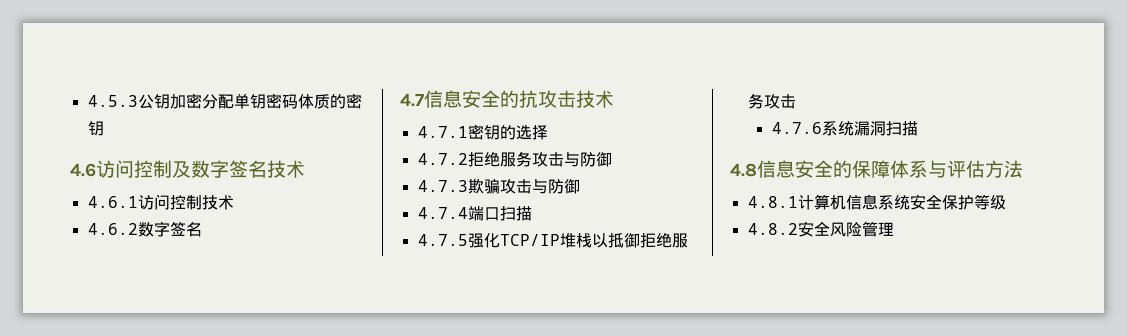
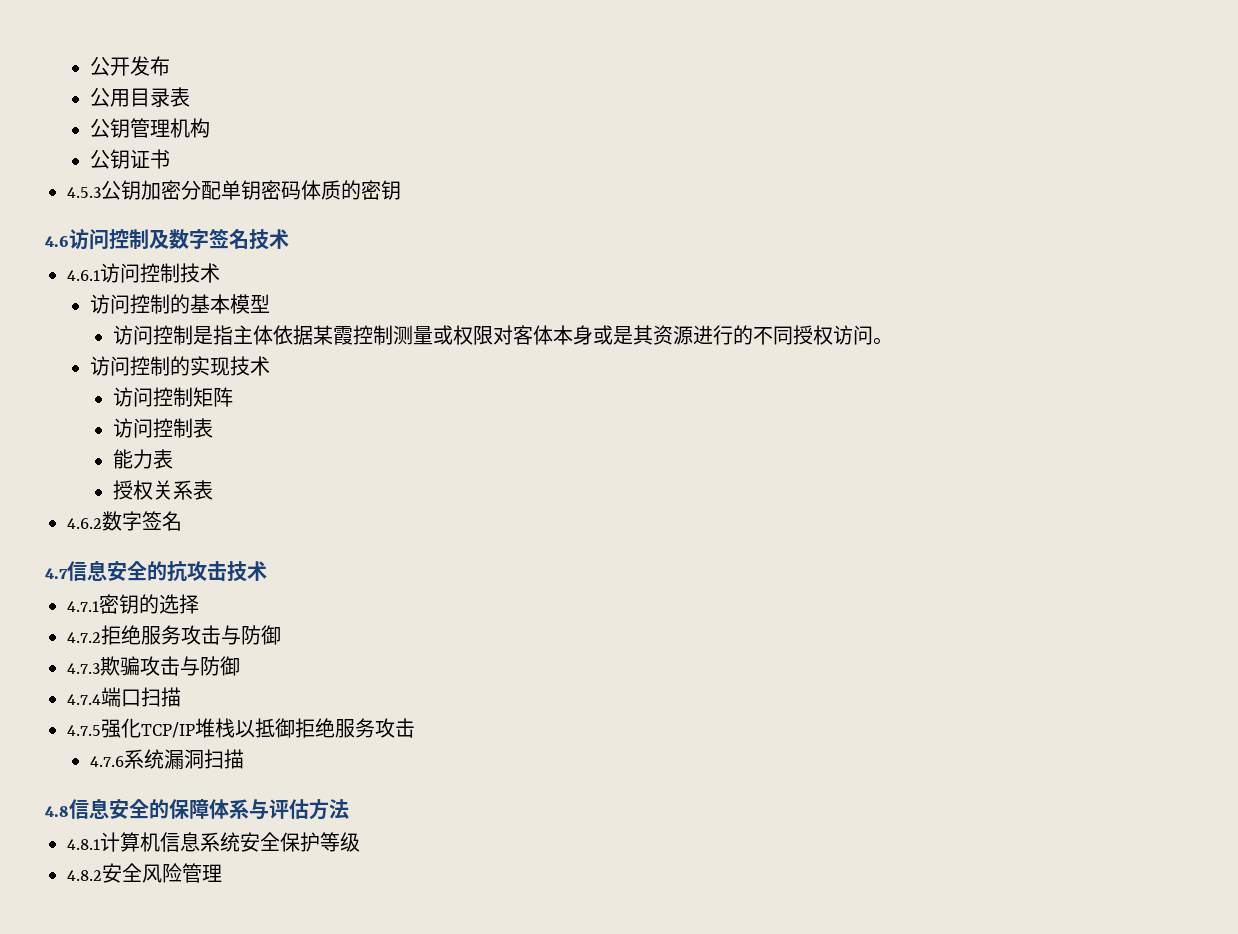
(87, 101) none -> [89,56,170,76] [89,87,190,107] [89,118,210,138] [89,149,170,169] 公开发布 // 公用目录表 // 公钥管理机构 // 公钥证书 //
(234, 202) none -> [89,294,270,314] [112,325,893,345] [89,356,270,376] [112,387,233,407] [112,418,213,438] [112,449,173,469] [112,480,213,500] // 访问控制的基本模型 // 访问控制是指主体依据某霞控制测量或权限对客体本身或是其资源进行的不同授权访问。 // 访问控制的实现技术 // 访问控制矩阵 // 访问控制表 // 能力表 // 授权关系表

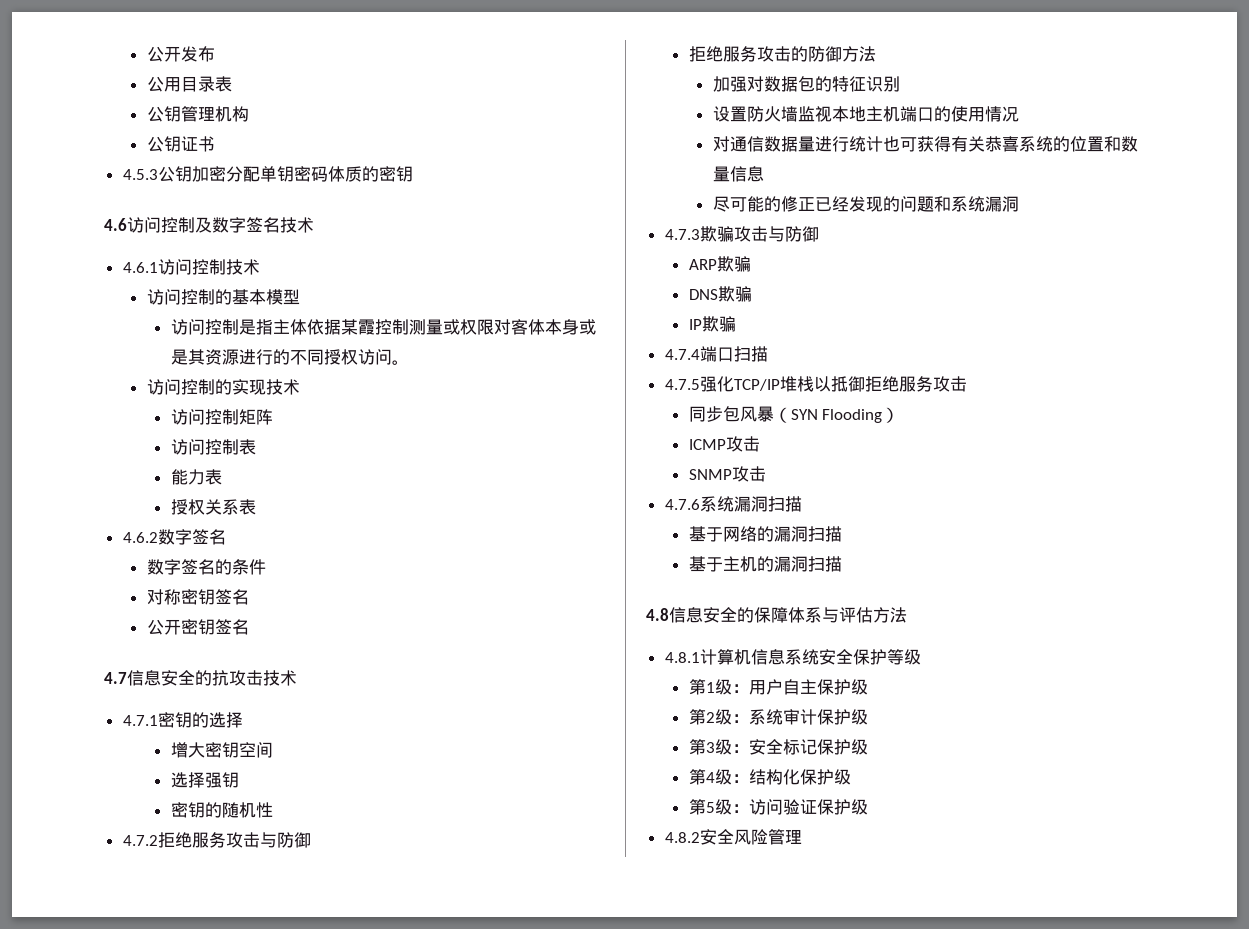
(182, 521) none -> [146,559,266,575] [146,589,249,605] [146,619,249,635] // 数字签名的条件 // 对称密钥签名 // 公开密钥签名
(199, 604) none -> [170,742,273,758] [170,772,239,788] [170,802,273,818] // 增大密钥空间 // 选择强钥 // 密钥的随机性
(281, 635) none -> [688,46,876,62] [712,76,900,92] [712,106,1019,122] [712,136,1138,152] [712,166,764,182] [712,196,1019,212] // 拒绝服务攻击的防御方法 // 加强对数据包的特征识别 // 设置防火墙监视本地主机端口的使用情况 // 对通信数据量进行统计也可获得有关恭喜系统的位置和数量信息 // 尽可能的修正已经发现的问题和系统漏洞
(240, 666) none -> [688,256,751,272] [688,286,752,302] [688,316,736,332] // ARP欺骗 // DNS欺骗 // IP欺骗
[89,749,164,769] 4.7.6系统 -> [688,406,900,423] [688,436,760,452] [688,466,766,482] [664,496,802,512] [688,526,842,542] [688,556,774,572] 同步包风暴（SYN Flooding） // ICMP攻击 // SNMP攻击 // 4.7.6系统漏洞扫描 // 基于网络的漏洞扫描 // 基于主机的
(360, 842) none -> [688,679,868,695] [688,709,868,725] [688,739,868,755] [688,769,851,785] [688,799,868,815] // 第1级：用户自主保护级 // 第2级：系统审计保护级 // 第3级：安全标记保护级 // 第4级：结构化保护级 // 第5级：访问验证保护级

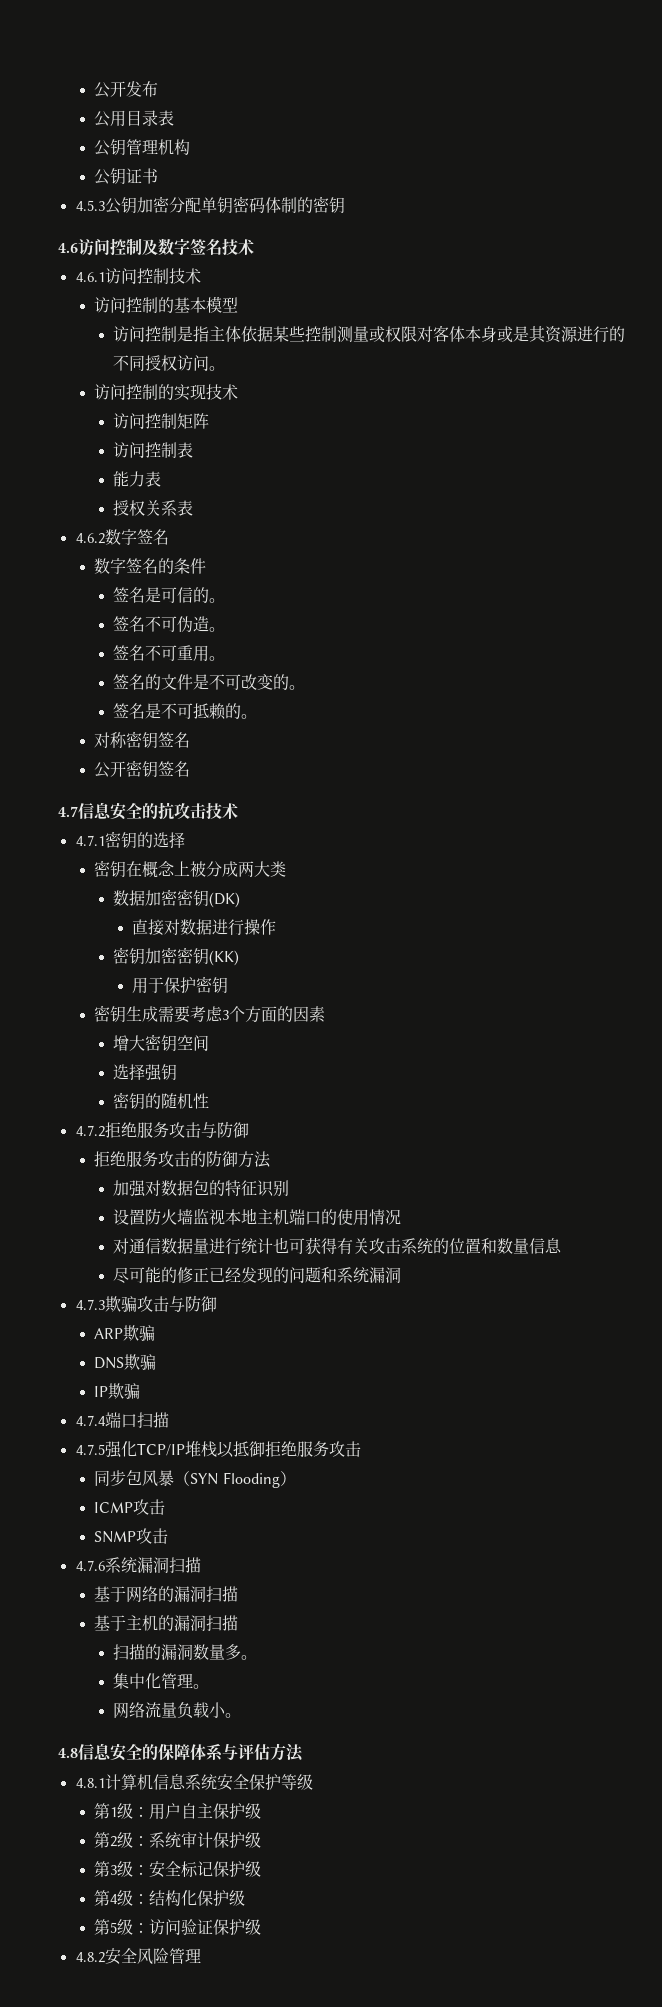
[344,166,362,182] 质 -> [280,197,297,213] 制
[357,319,375,335] 霞 -> [289,326,306,342] 些
(266, 567) none -> [113,587,226,603] [113,616,226,633] [113,645,226,662] [113,674,306,690] [113,703,258,720] // 签名是可信的。 // 签名不可伪造。 // 签名不可重用。 // 签名的文件是不可改变的。 // 签名是不可抵赖的。
(243, 720) none -> [94,860,287,878] [113,889,241,908] [132,919,277,936] [113,947,240,966] [132,976,229,994] [94,1005,326,1023] // 密钥在概念上被分成两大类 // 数据加密密钥(DK) // 直接对数据进行操作 // 密钥加密密钥(KK) // 用于保护密钥 // 密钥生成需要考虑3个方面的因素
[984,136,1019,152] 恭喜 -> [369,1238,402,1254] 攻击
(842, 564) none -> [113,1644,258,1661] [113,1673,210,1689] [113,1702,242,1719] // 扫描的漏洞数量多。 // 集中化管理。 // 网络流量负载小。

